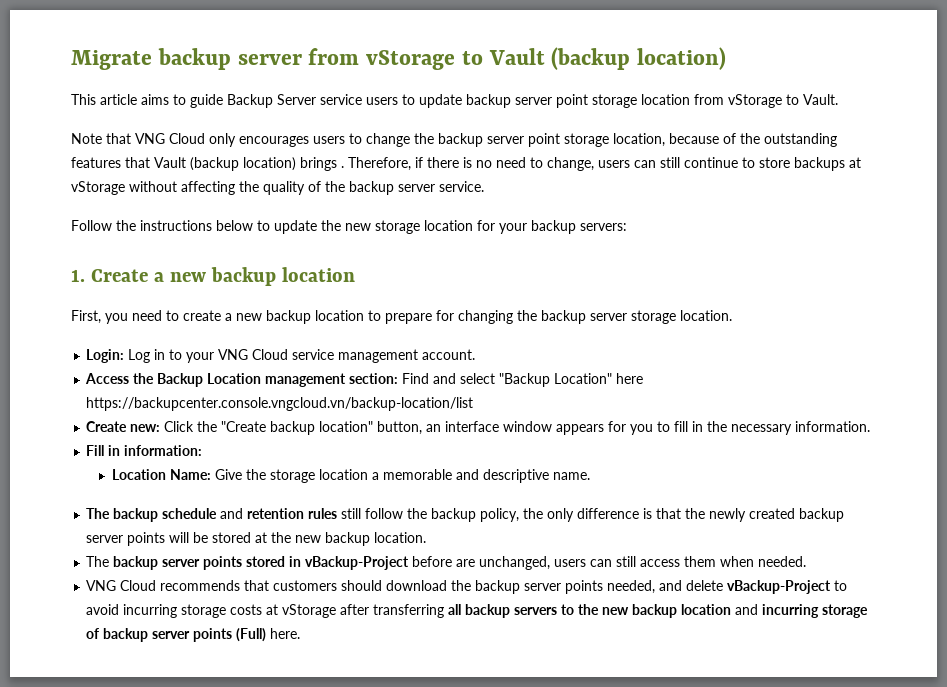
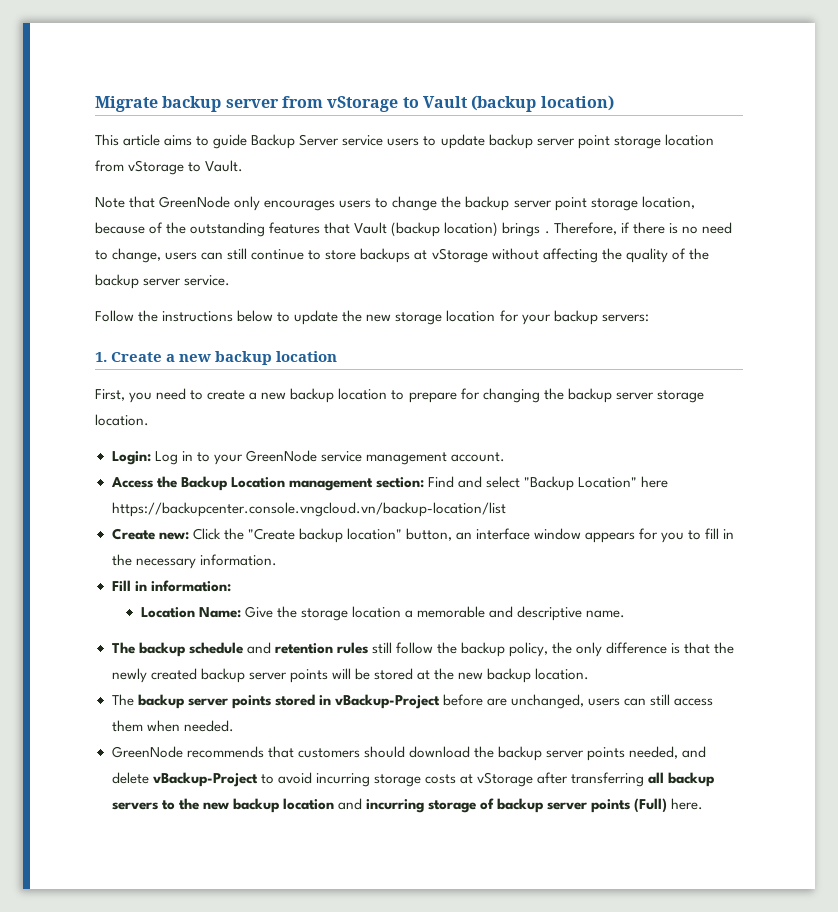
[135,133,205,144] VNG Cloud -> [159,196,231,208] GreenNode
[218,349,289,360] VNG Cloud -> [245,450,317,462] GreenNode
[86,580,157,591] VNG Cloud -> [111,746,183,758] GreenNode

